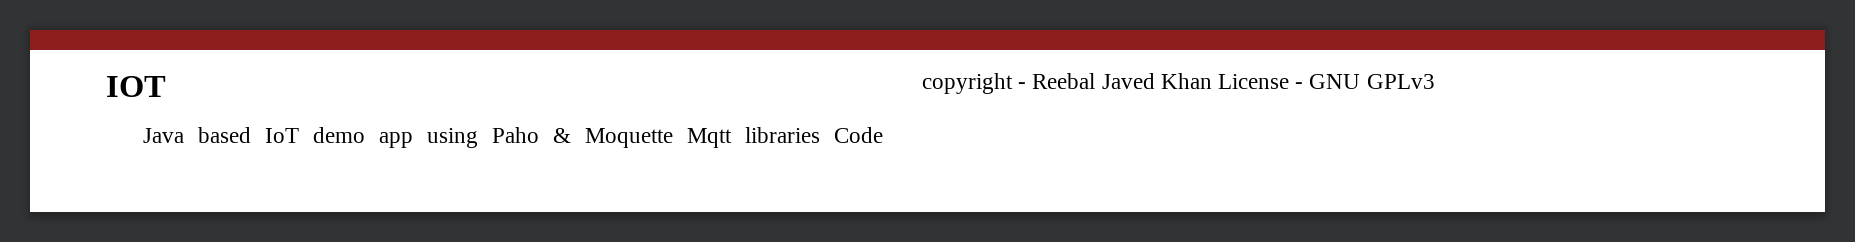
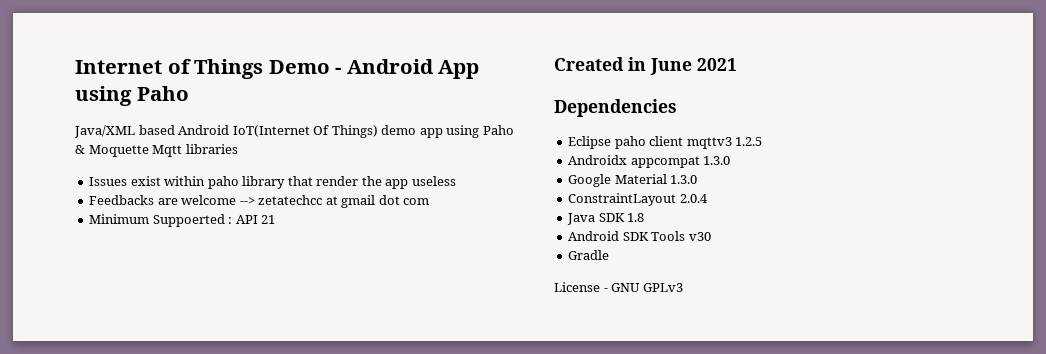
[106,76,166,97] [142,127,299,143] IOT // Java based IoT -> [75,59,480,79] [75,86,189,106] [74,125,378,138] Internet of Things Demo - Android App using Paho // Java/XML based Android IoT(Internet Of Things)
[834,127,884,143] [922,73,1212,94] Code copyright - Reebal Javed Khan -> [89,176,456,189] [89,195,430,208] [89,214,276,227] [554,57,737,75] [554,99,677,117] [568,136,763,149] [568,155,731,168] [568,174,698,187] [568,193,708,206] [567,213,645,225] [568,231,711,241] [568,250,610,260] // Issues exist within paho library that render the app useless // Feedbacks are welcome --> zetatechcc at gmail dot com // Minimum Suppoerted : API 21 // Created in June 2021 // Dependencies // Eclipse paho client mqttv3 1.2.5 // Androidx appcompat 1.3.0 // Google Material 1.3.0 // ConstraintLayout 2.0.4 // Java SDK 1.8 // Android SDK Tools v30 // Gradle //

